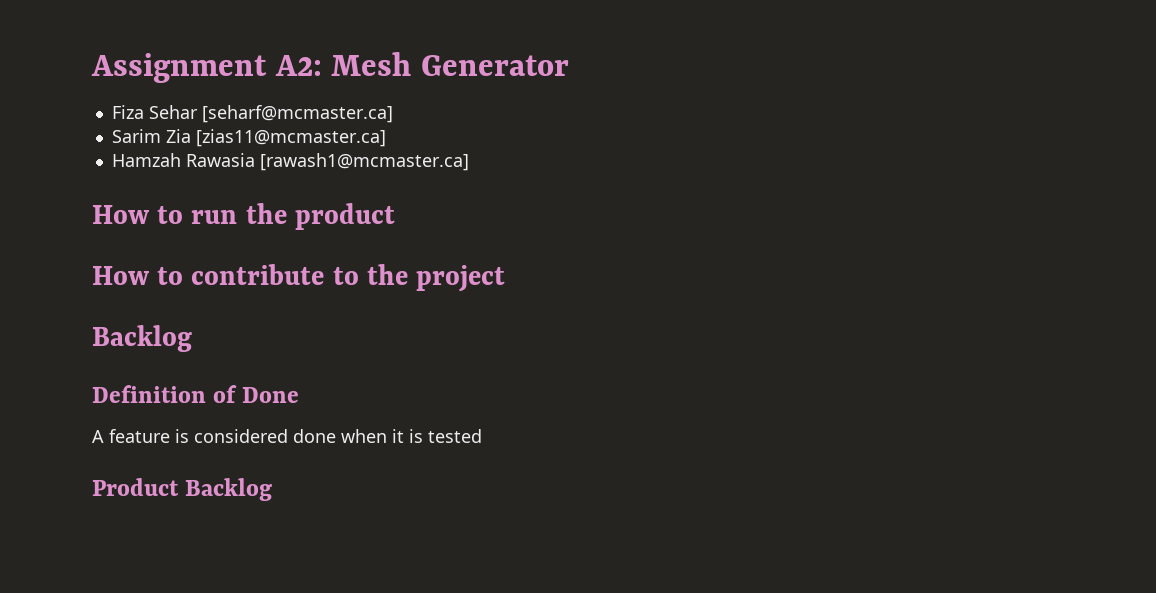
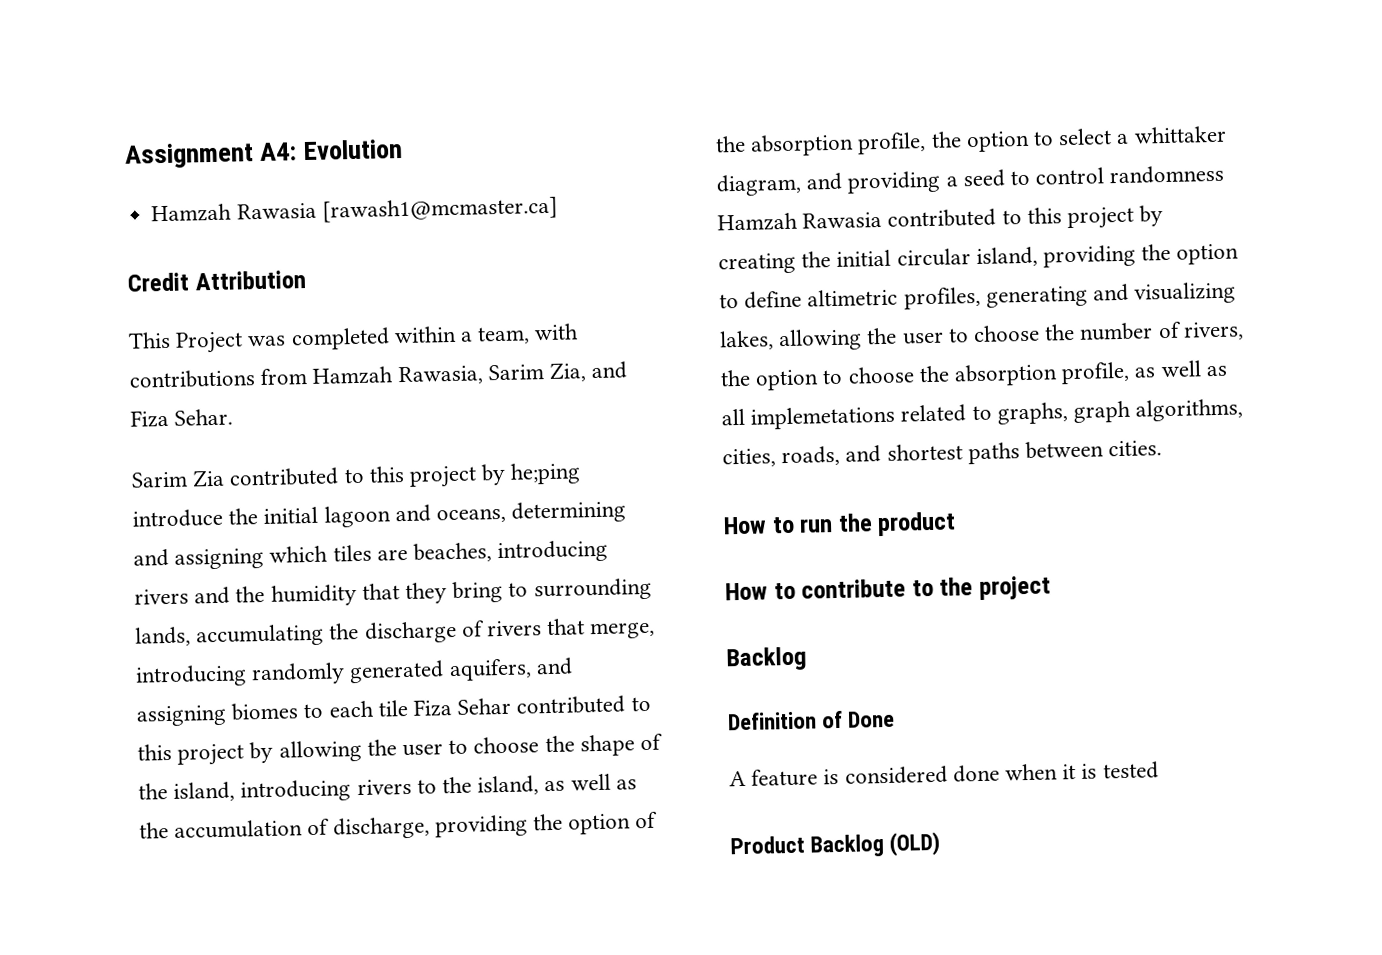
[274,52,569,76] [111,105,393,123] [111,129,386,147] [111,153,469,171] A2: Mesh Generator // Fiza Sehar [seharf@mcmaster.ca] // Sarim Zia [zias11@mcmaster.ca] // Hamzah Rawasia [rawash1@mcmaster.ca] -> [259,138,404,161] [151,196,558,223] [127,270,306,292] [128,323,580,354] [129,361,628,389] [130,408,234,428] [131,462,582,488] [132,500,627,528] [133,539,609,570] [134,577,652,607] [135,618,656,648] [135,657,573,688] [136,695,651,727] [137,733,664,766] [138,773,637,803] [139,811,659,840] [715,125,1227,157] [716,164,1225,197] [717,205,1164,232] [718,243,1240,275] [719,281,1237,310] [719,321,1244,352] [720,360,1227,391] [721,398,1244,430] [722,440,1163,468] A4: Evolution // Hamzah Rawasia [rawash1@mcmaster.ca] // Credit Attribution // This Project was completed within a team, with contributions from Hamzah Rawasia, Sarim Zia, and Fiza Sehar. // Sarim Zia contributed to this project by he;ping introduce the initial lagoon and oceans, determining and assigning which tiles are beaches, introducing rivers and the humidity that they bring to surrounding lands, accumulating the discharge of rivers that merge, introducing randomly generated aquifers, and assigning biomes to each tile Fiza Sehar contributed to this project by allowing the user to choose the shape of the island, introducing rivers to the island, as well as the accumulation of discharge, providing the option of the absorption profile, the option to select a whittaker diagram, and providing a seed to control randomness Hamzah Rawasia contributed to this project by creating the initial circular island, providing the option to define altimetric profiles, generating and visualizing lakes, allowing the user to choose the number of rivers, the option to choose the absorption profile, as well as all implemetations related to graphs, graph algorithms, cities, roads, and shortest paths between cities.
(273, 489) none -> [889,831,941,856] (OLD)

